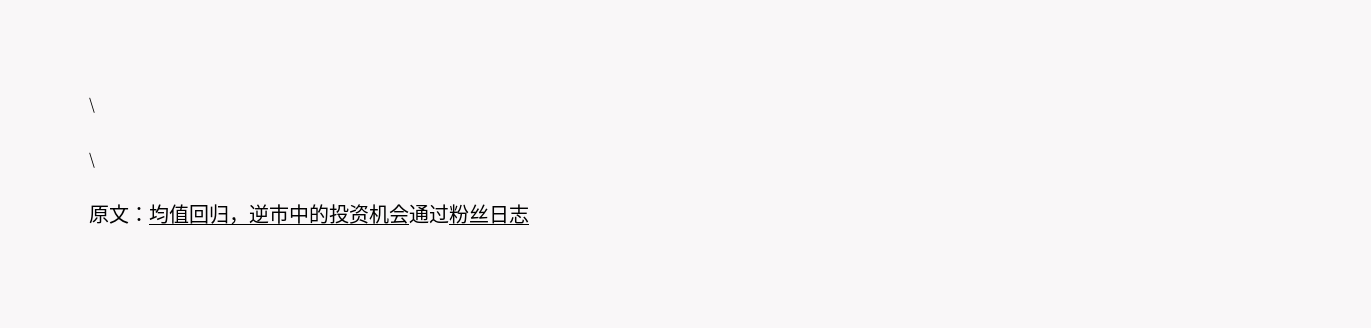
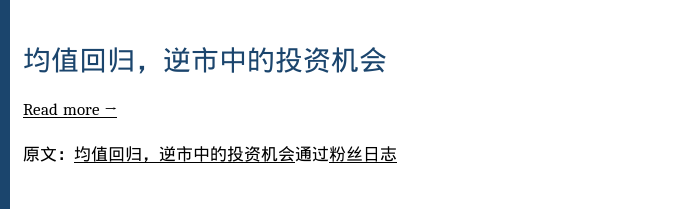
[89,97,95,113] [89,152,95,168] \ // \ -> [23,47,387,74] [23,103,118,115] 均值回归，逆市中的投资机会 // Read more →

